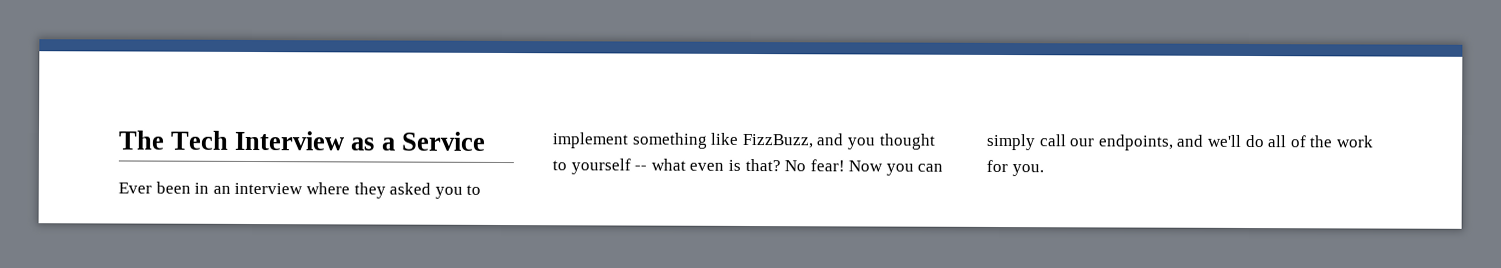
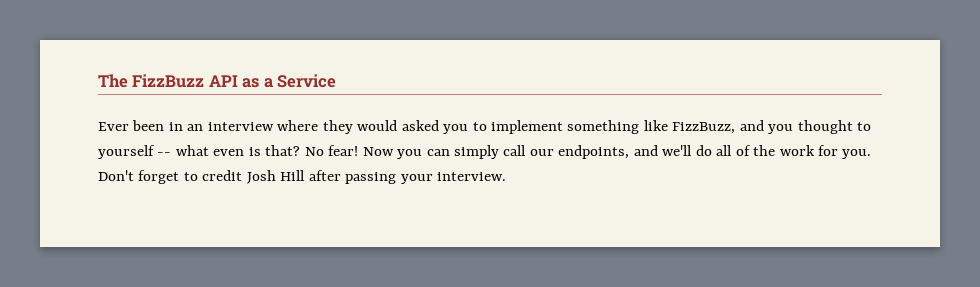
[170,130,346,151] Tech Interview -> [132,74,238,88] FizzBuzz API
(386, 190) none -> [357,120,398,131] would
(1044, 170) none -> [98,170,507,184] Don't forget to credit Josh Hill after passing your interview.

